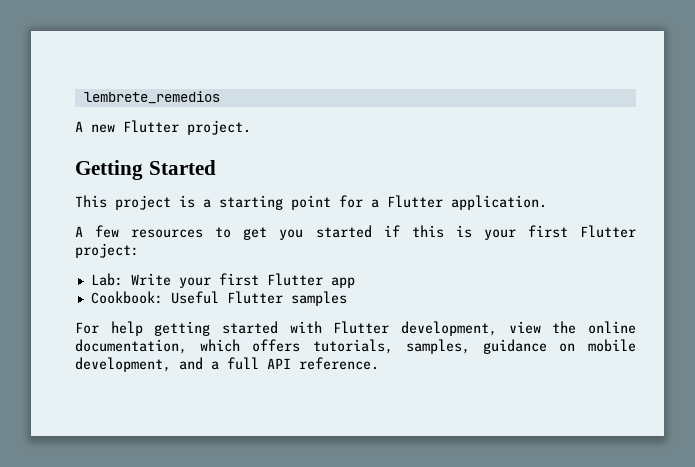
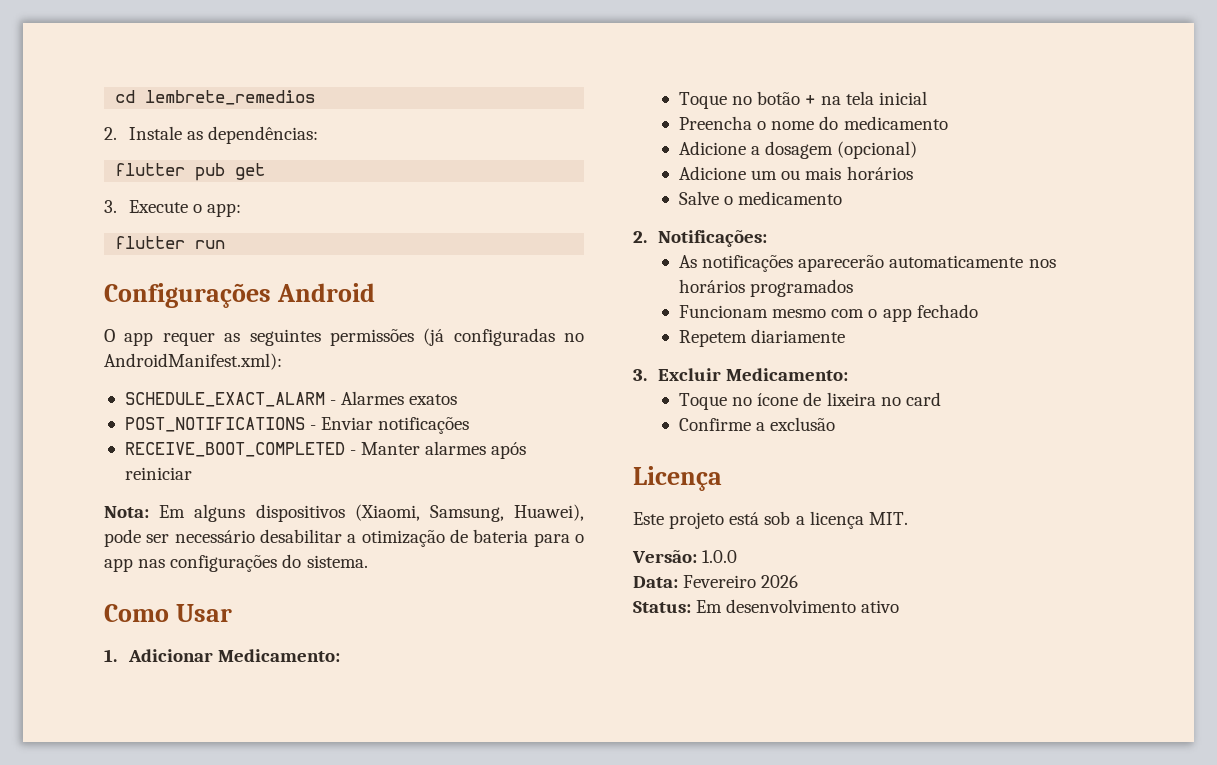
(83, 97) none -> [115,90,136,103] cd
[75,120,251,135] [75,160,216,180] [75,195,547,210] [75,225,636,240] [75,243,139,258] [90,273,355,288] [90,291,347,306] [75,321,636,336] [75,339,636,354] [75,357,379,372] A new Flutter project. // Getting Started // This project is a starting point for a Flutter application. // A few resources to get you started if this is your first Flutter project: // Lab: Write your first Flutter app // Cookbook: Useful Flutter samples // For help getting started with Flutter development, view the online documentation, which offers tutorials, samples, guidance on mobile development, and a full API reference. -> [104,126,319,144] [115,163,266,181] [104,200,242,217] [115,236,226,249] [104,283,375,308] [104,328,584,346] [104,353,282,370] [124,391,458,407] [124,417,470,434] [124,441,527,459] [124,467,192,480] [104,504,584,522] [104,529,584,547] [104,554,368,572] [104,604,232,622] [104,649,341,662] [678,91,927,109] [678,116,948,130] [678,141,918,159] [678,166,913,180] [678,191,843,205] [633,230,768,247] [678,255,1056,272] [678,279,854,297] [678,304,978,322] [678,329,846,347] [633,368,849,381] [678,392,941,410] [678,417,836,431] [633,466,722,491] [633,511,908,529] [632,550,738,563] [633,575,799,588] [633,599,900,613] 2. Instale as dependências: // flutter pub get // 3. Execute o app: // flutter run // Configurações Android // O app requer as seguintes permissões (já configuradas no AndroidManifest.xml): // SCHEDULE_EXACT_ALARM - Alarmes exatos // POST_NOTIFICATIONS - Enviar notificações // RECEIVE_BOOT_COMPLETED - Manter alarmes após reiniciar // Nota: Em alguns dispositivos (Xiaomi, Samsung, Huawei), pode ser necessário desabilitar a otimização de bateria para o app nas configurações do sistema. // Como Usar // 1. Adicionar Medicamento: // Toque no botão + na tela inicial // Preencha o nome do medicamento // Adicione a dosagem (opcional) // Adicione um ou mais horários // Salve o medicamento // 2. Notificações: // As notificações aparecerão automaticamente nos horários programados // Funcionam mesmo com o app fechado // Repetem diariamente // 3. Excluir Medicamento: // Toque no ícone de lixeira no card // Confirme a exclusão // Licença // Este projeto está sob a licença MIT. // Versão: 1.0.0 // Data: Fevereiro 2026 // Status: Em desenvolvimento ativo

